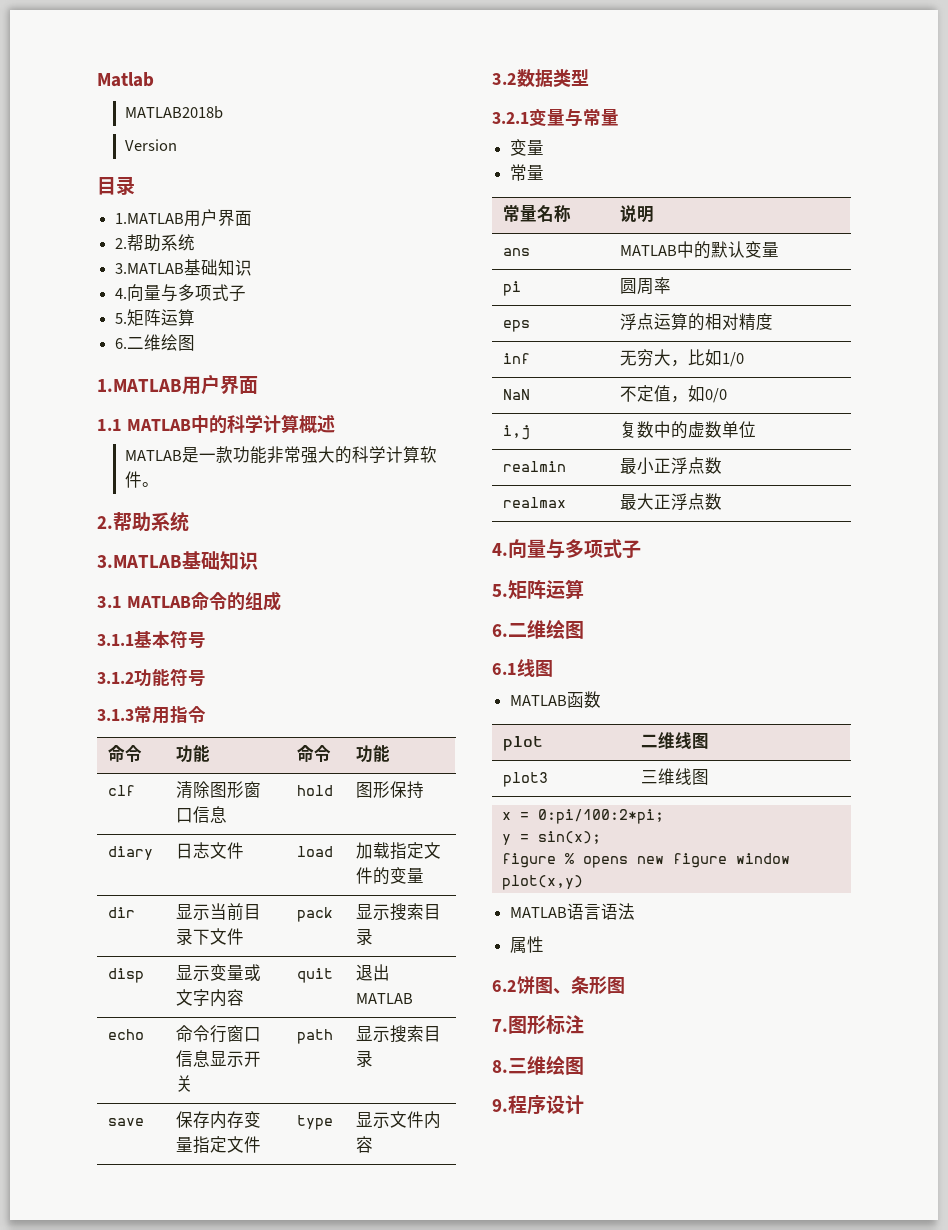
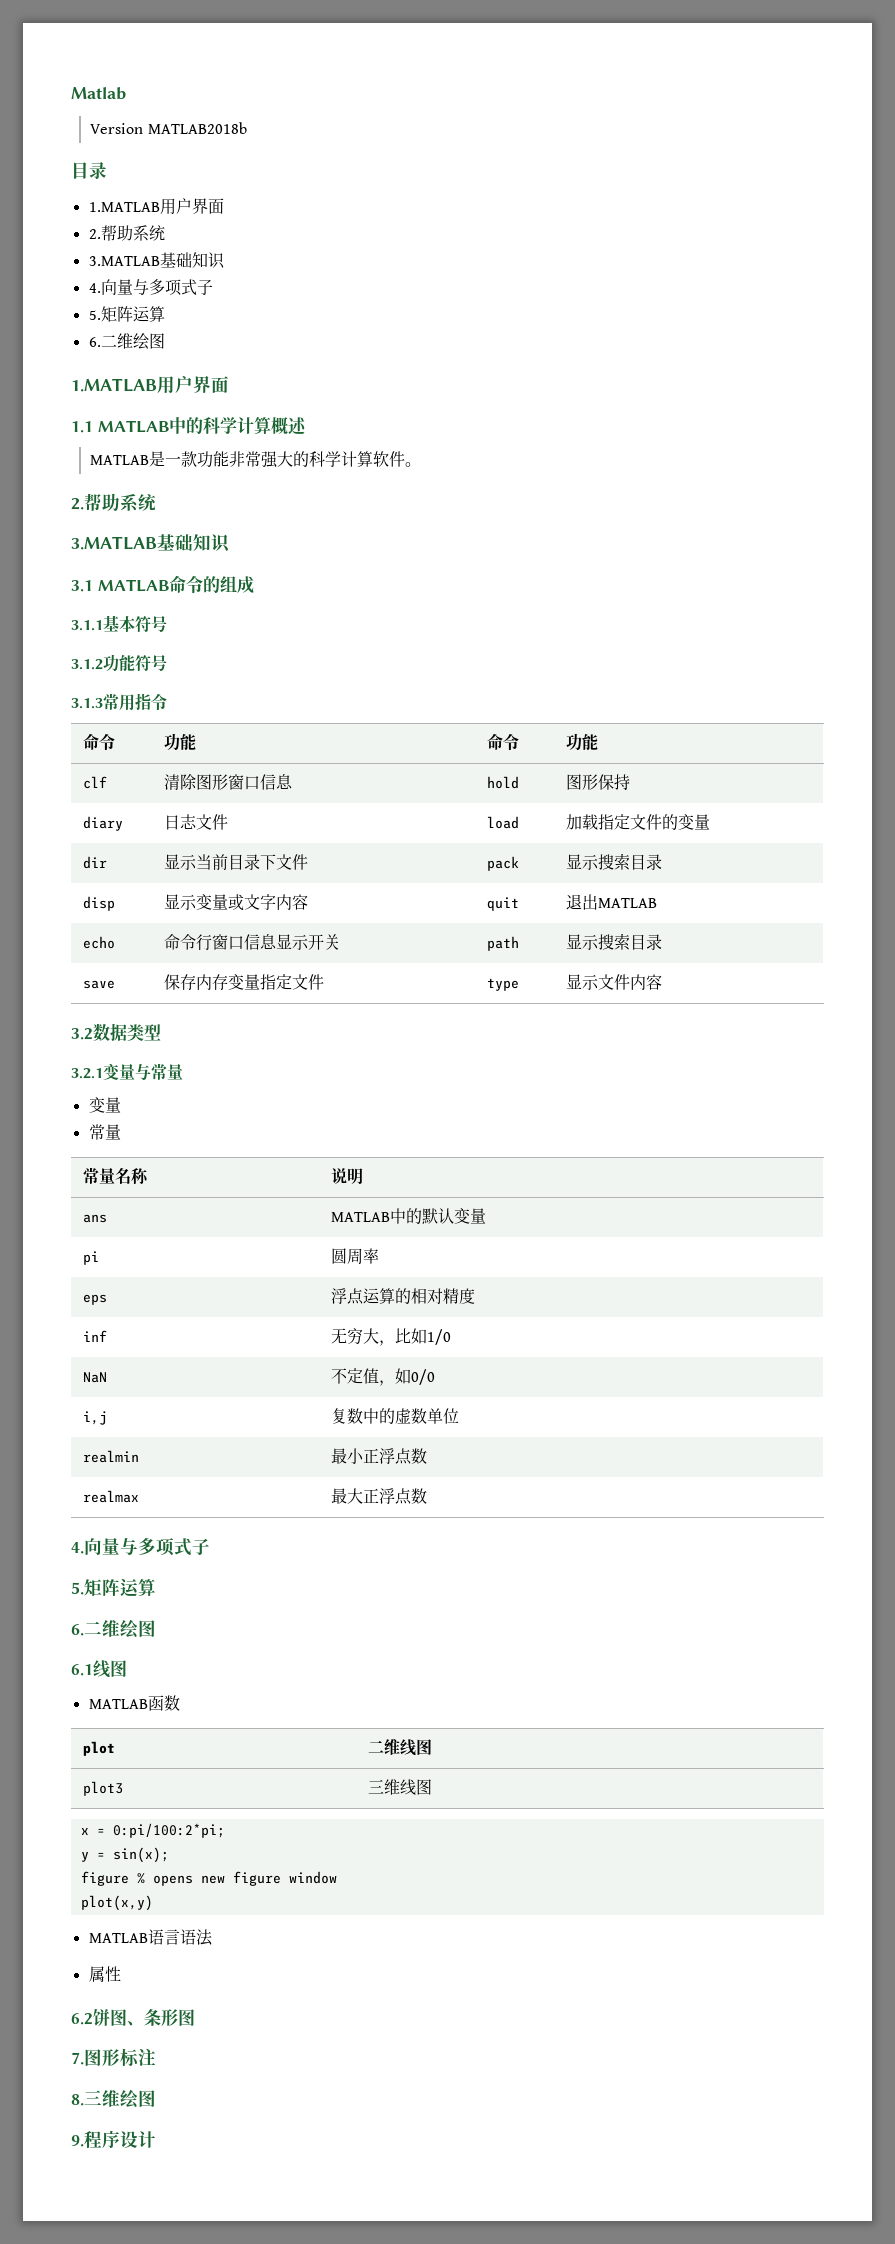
(154, 79) none -> [90,123,144,134] Version
[124,139,177,151] // Version -> (247, 128) none

